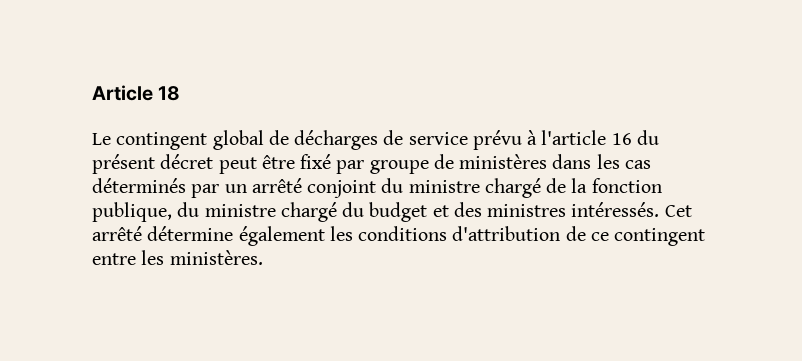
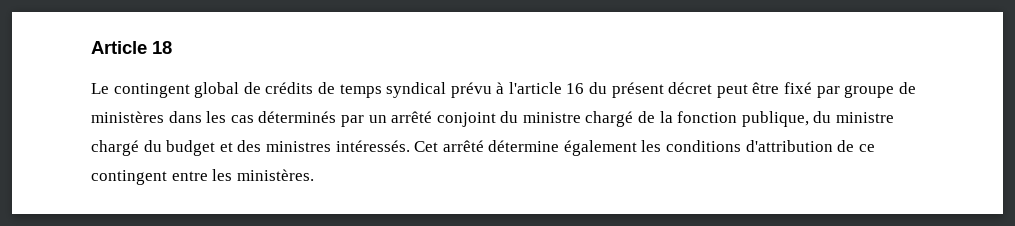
[294,130,468,150] décharges de service -> [265,82,447,98] crédits de temps syndical

